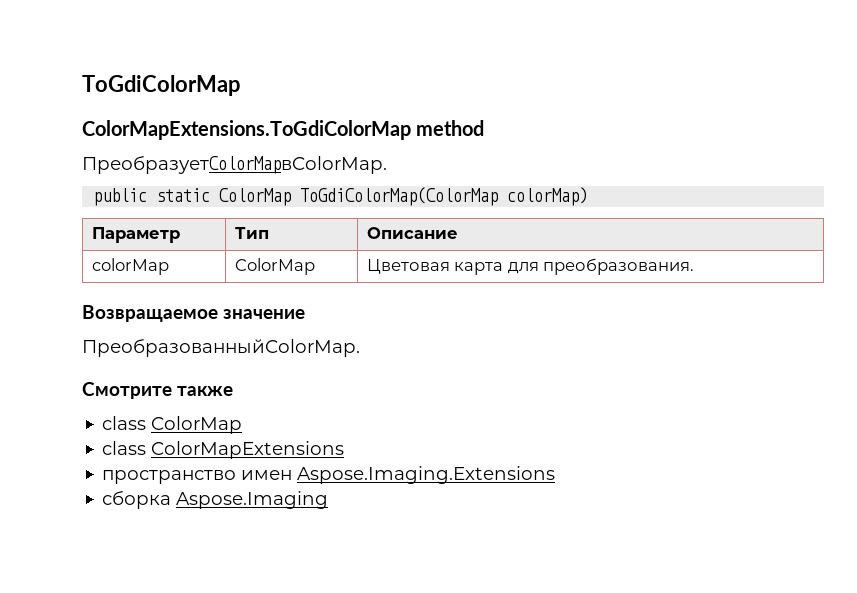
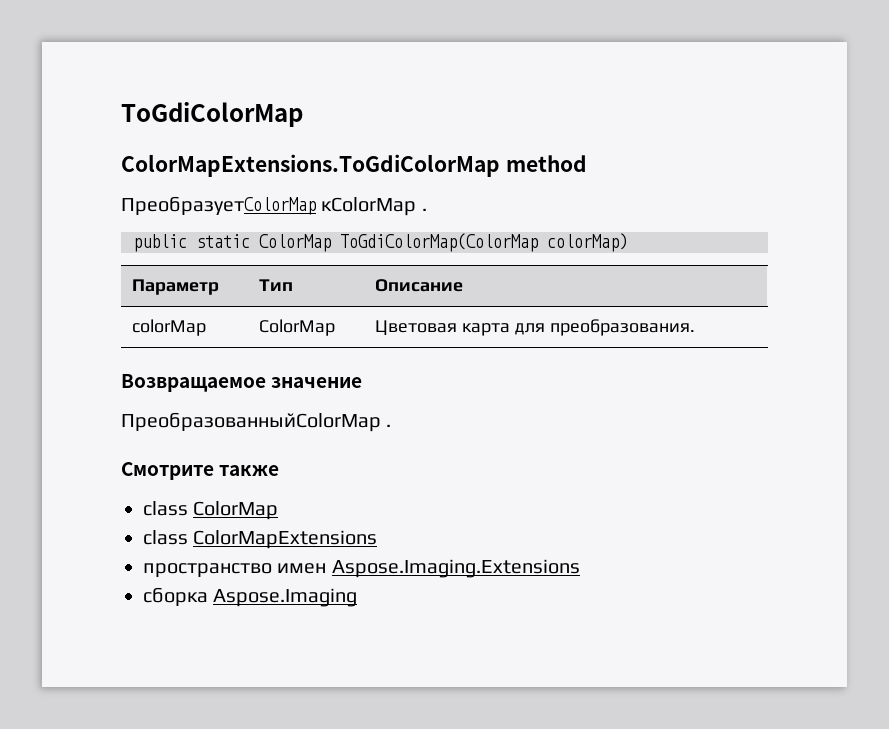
[82,156,387,174] ПреобразуетColorMapвColorMap. -> [121,196,427,216] ПреобразуетColorMap кColorMap .
[82,339,360,357] ПреобразованныйColorMap. -> [121,412,392,432] ПреобразованныйColorMap .

